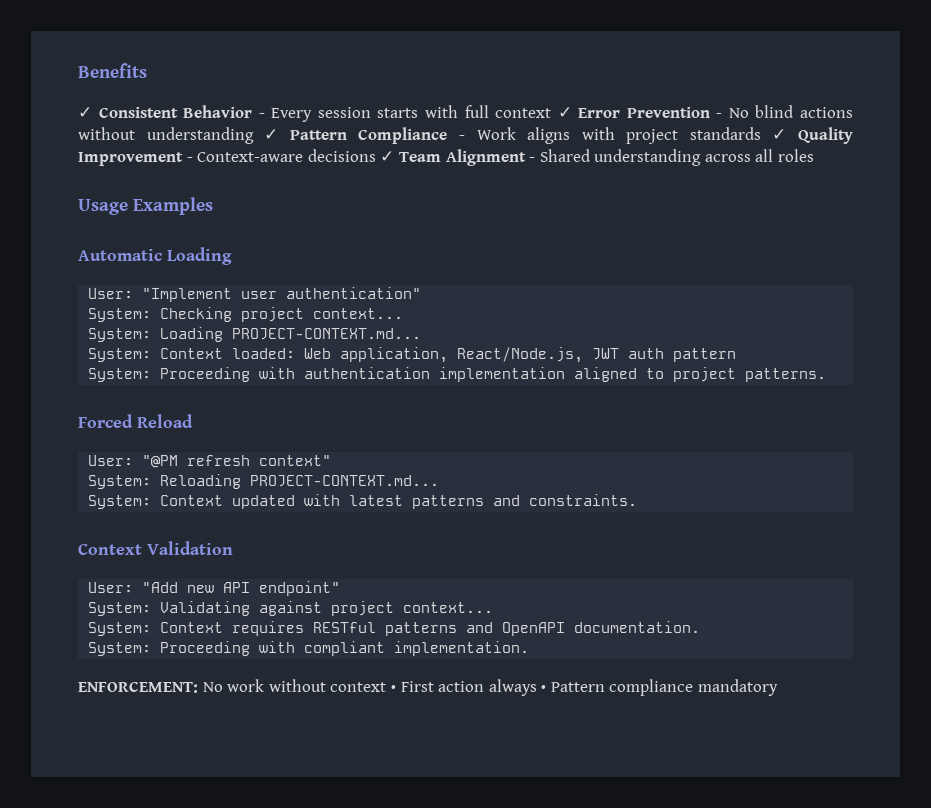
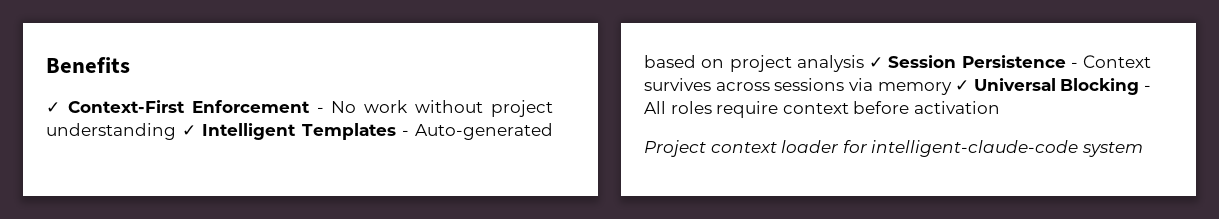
[98,105,853,122] [78,127,853,144] [78,149,815,166] [78,197,213,215] [78,247,232,265] [88,287,422,302] [88,307,404,322] [88,327,422,342] [88,347,737,363] [88,367,827,382] [78,414,193,428] [88,455,332,468] [88,474,440,489] [88,494,638,509] [78,541,233,555] [88,581,341,596] [88,601,494,616] [88,621,701,636] [88,641,530,656] [78,679,779,696] Consistent Behavior - Every session starts with full context ✓ Error Prevention - No blind actions without understanding ✓ Pattern Compliance - Work aligns with project standards ✓ Quality Improvement - Context-aware decisions ✓ Team Alignment - Shared understanding across all roles // Usage Examples // Automatic Loading // User: "Implement user authentication" // System: Checking project context... // System: Loading PROJECT-CONTEXT.md... // System: Context loaded: Web application, React/Node.js, JWT auth pattern // System: Proceeding with authentication implementation aligned to project patterns. // Forced Reload // User: "@PM refresh context" // System: Reloading PROJECT-CONTEXT.md... // System: Context updated with latest patterns and constraints. // Context Validation // User: "Add new API endpoint" // System: Validating against project context... // System: Context requires RESTful patterns and OpenAPI documentation. // System: Proceeding with compliant implementation. // ENFORCEMENT: No work without context • First action always • Pattern compliance mandatory -> [67,100,553,117] [46,123,553,140] [644,55,1151,72] [644,78,1151,95] [644,101,1000,118] [644,140,1143,157] Context-First Enforcement - No work without project understanding ✓ Intelligent Templates - Auto-generated based on project analysis ✓ Session Persistence - Context survives across sessions via memory ✓ Universal Blocking - All roles require context before activation // Project context loader for intelligent-claude-code system

